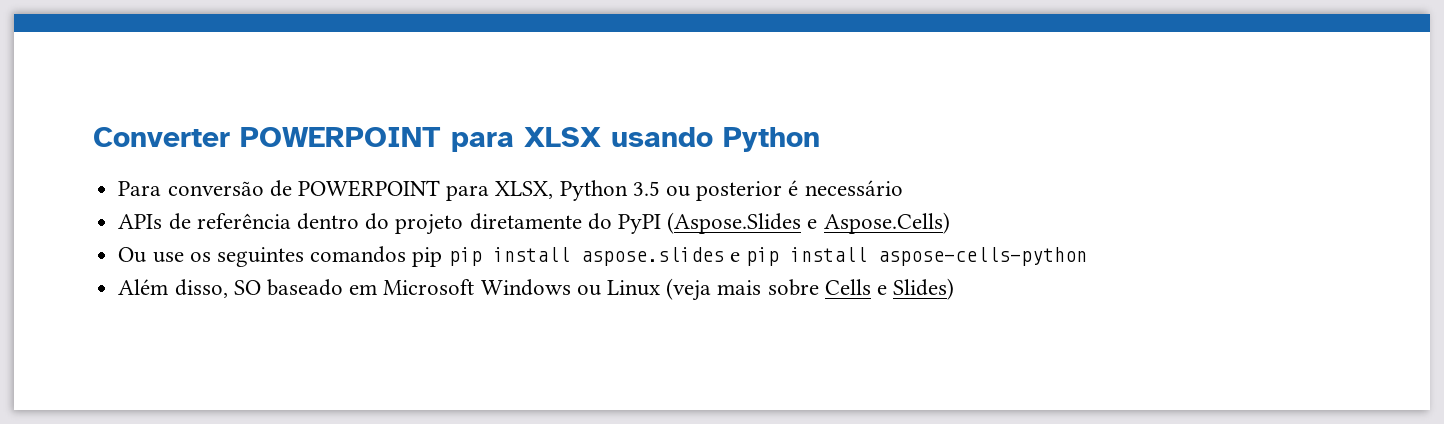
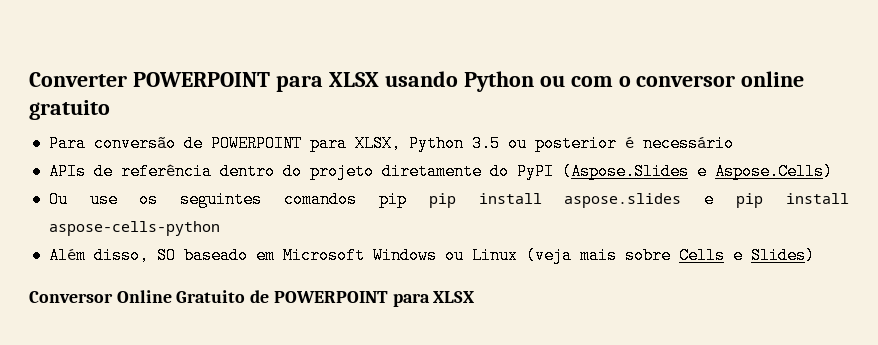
(820, 139) none -> [539,71,805,87] [29,100,110,120] ou com o conversor online gratuito
(955, 289) none -> [29,290,476,307] // Conversor Online Gratuito de POWERPOINT para XLSX

